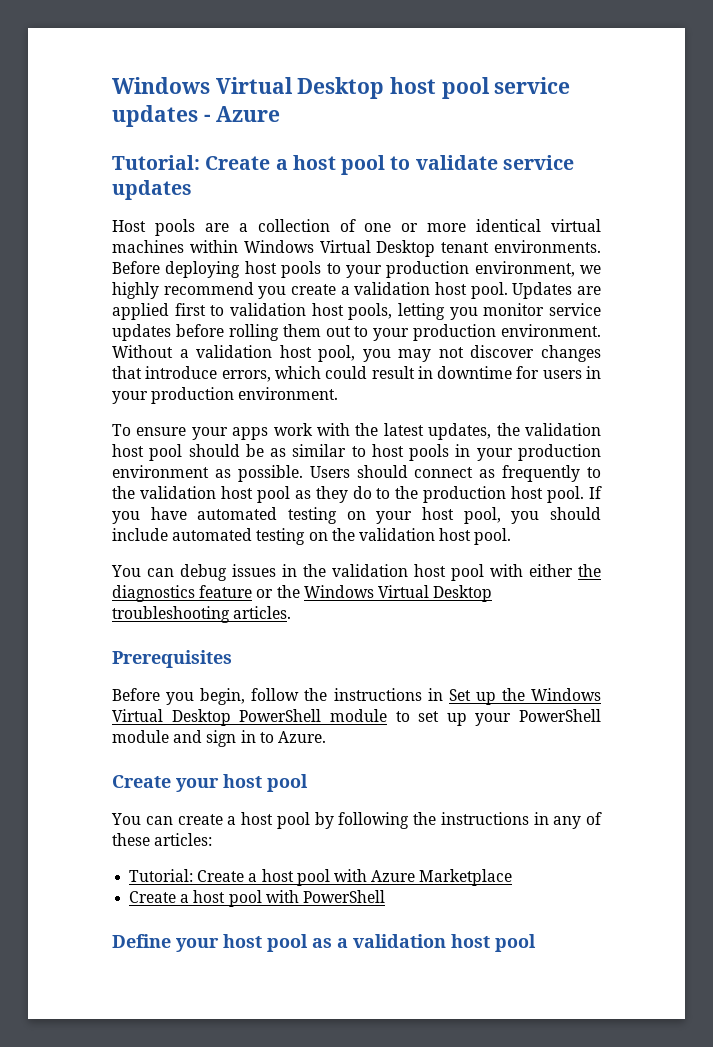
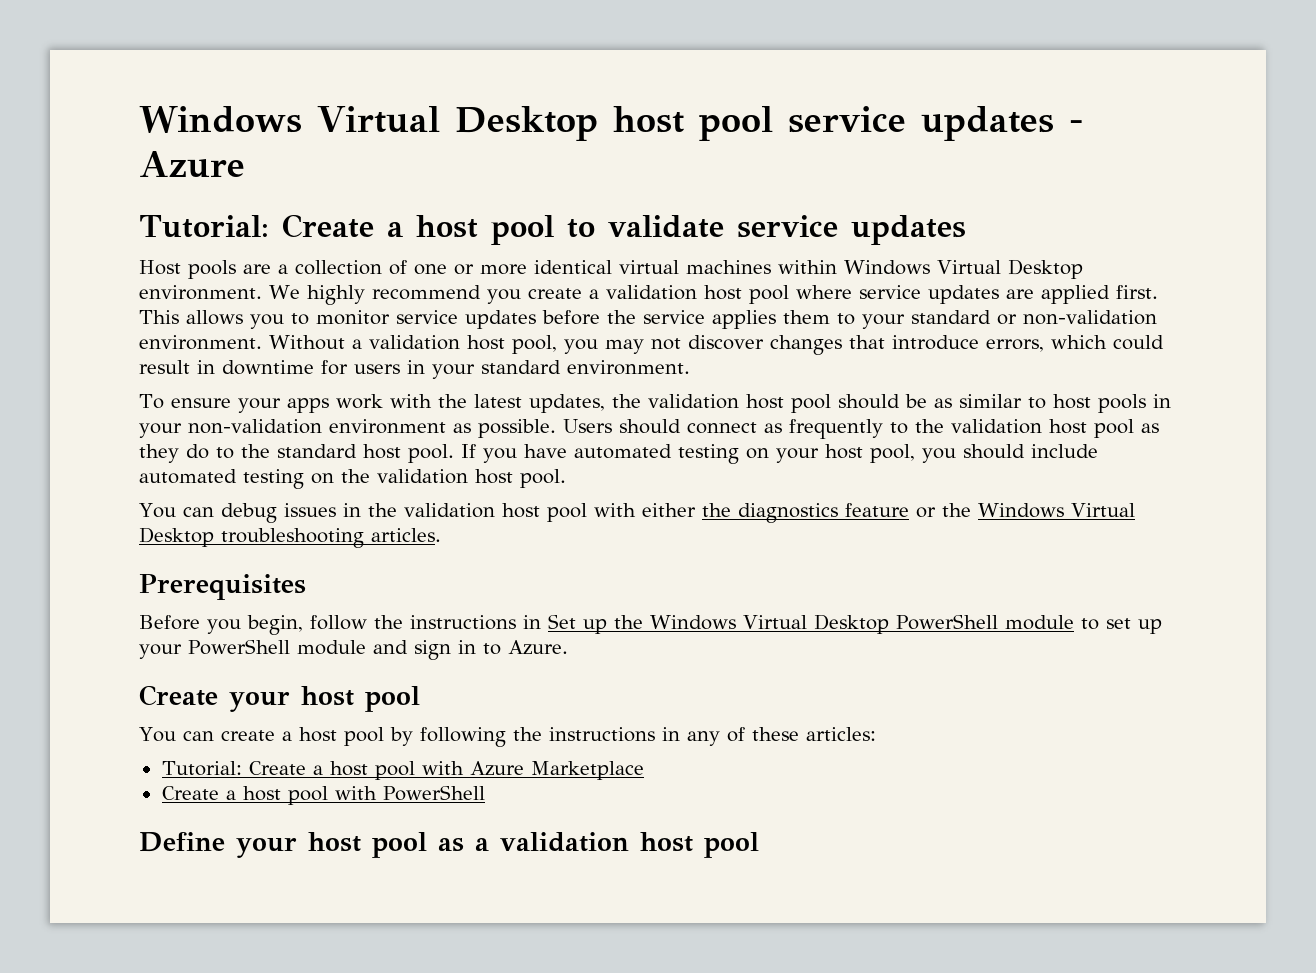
[441,240,601,253] [112,261,601,278] tenant environments. Before deploying host pools to your production environment, we -> [139,285,300,300] environment. We
[470,282,601,299] [112,303,601,320] [112,324,497,341] pool. Updates are applied first to validation host pools, letting you monitor service updates before rolling them out to your production -> [748,285,1158,304] [139,310,1157,329] pool where service updates are applied first. This allows you to monitor service updates before the service applies them to your standard or non-validation
[151,387,235,404] production -> [481,360,561,374] standard
[518,444,601,461] production -> [188,419,322,434] non-validation
[423,486,507,503] production -> [277,444,357,458] standard

